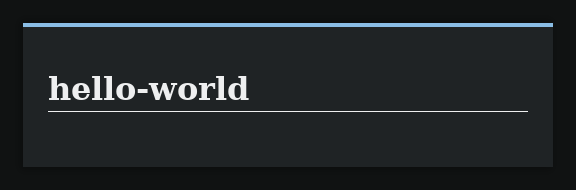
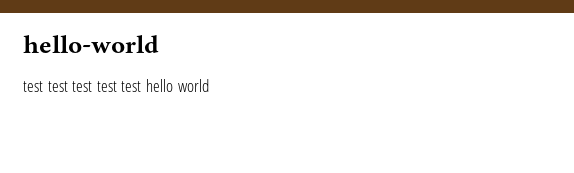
(249, 88) none -> [23,79,209,92] // test test test test test hello world

